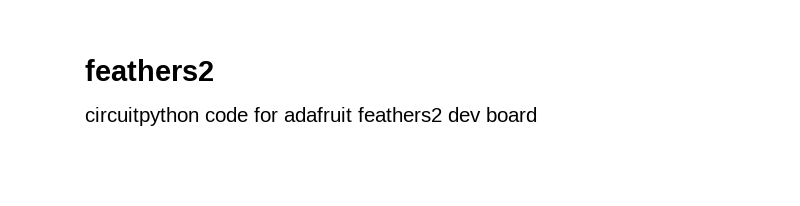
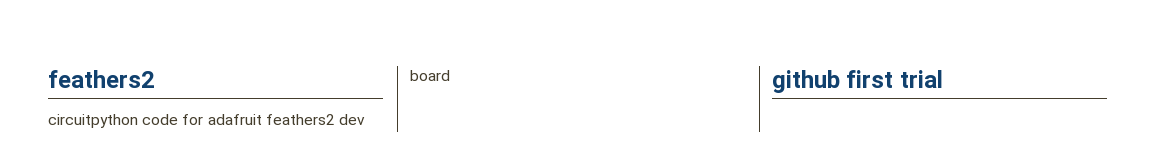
(537, 114) none -> [772,70,943,93] // github first trial

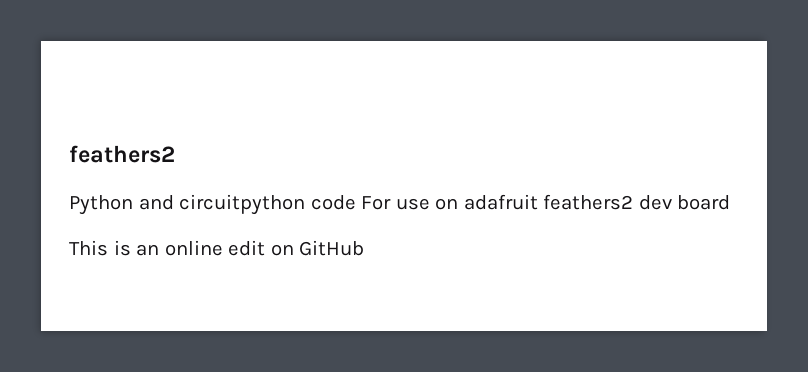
[48,114,365,128] [410,70,450,81] [772,70,943,93] circuitpython code for adafruit feathers2 dev board // github first trial -> [69,194,731,215] [69,240,365,256] Python and circuitpython code For use on adafruit feathers2 dev board // This is an online edit on GitHub

